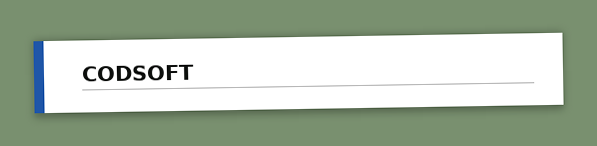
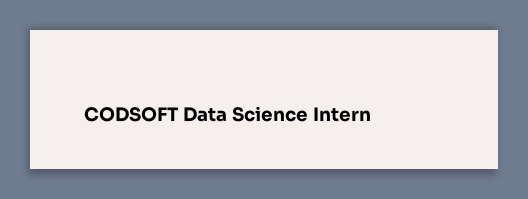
(195, 73) none -> [182,106,371,122] Data Science Intern

